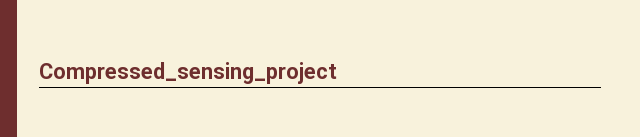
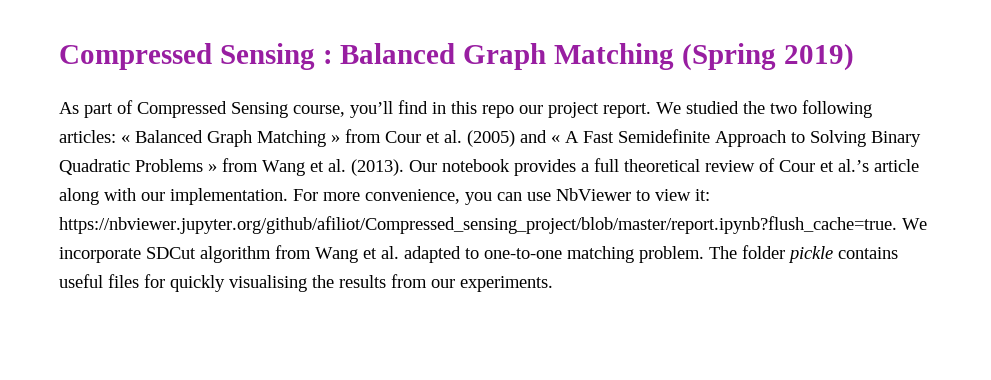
[39,62,337,84] Compressed_sensing_project -> [59,43,854,71] [59,100,872,118] [59,129,921,147] [59,158,919,176] [59,188,710,205] [59,216,927,234] [59,245,898,263] [59,274,553,292] Compressed Sensing : Balanced Graph Matching (Spring 2019) // As part of Compressed Sensing course, you’ll find in this repo our project report. We studied the two following articles: « Balanced Graph Matching » from Cour et al. (2005) and « A Fast Semidefinite Approach to Solving Binary Quadratic Problems » from Wang et al. (2013). Our notebook provides a full theoretical review of Cour et al.’s article along with our implementation. For more convenience, you can use NbViewer to view it: https://nbviewer.jupyter.org/github/afiliot/Compressed_sensing_project/blob/master/report.ipynb?flush_cache=true. We incorporate SDCut algorithm from Wang et al. adapted to one-to-one matching problem. The folder pickle contains useful files for quickly visualising the results from our experiments.

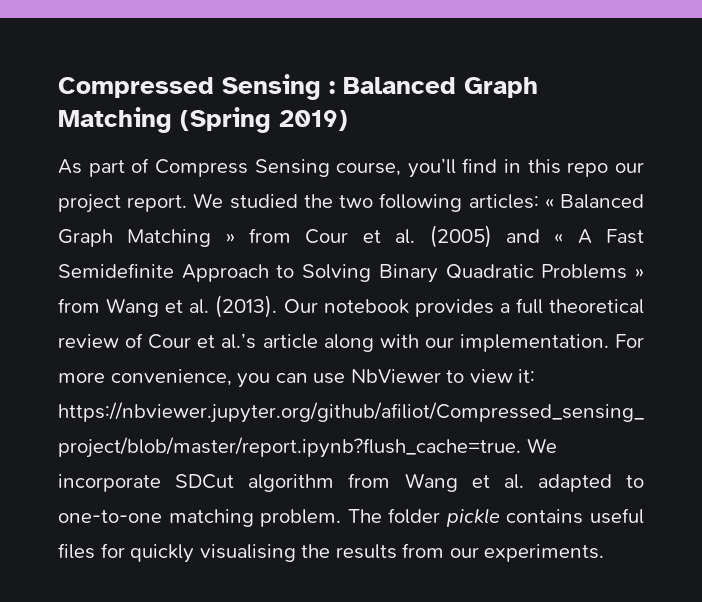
[137,101,227,118] Compressed -> [154,159,248,177] Compress

